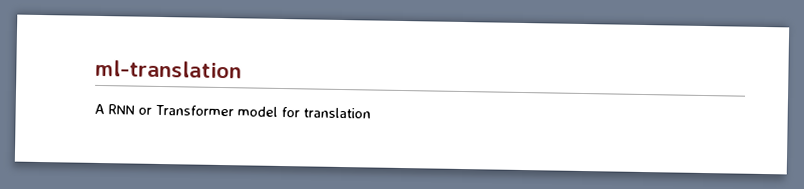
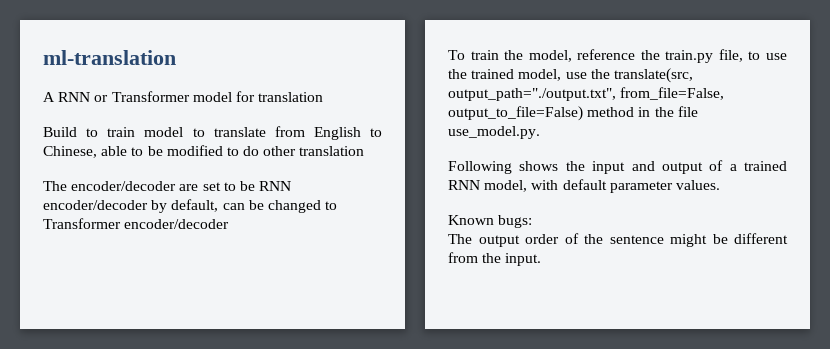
(371, 113) none -> [43,126,382,140] [43,145,365,158] [43,181,292,191] [43,199,338,213] [43,218,230,229] [448,49,787,63] [448,68,693,83] [448,87,725,101] [448,106,698,121] [448,126,540,139] [448,160,787,174] [448,179,720,193] [448,215,533,228] [448,233,788,247] [448,252,542,266] // Build to train model to translate from English to Chinese, able to be modified to do other translation // The encoder/decoder are set to be RNN encoder/decoder by default, can be changed to Transformer encoder/decoder // To train the model, reference the train.py file, to use the trained model, use the translate(src, output_path="./output.txt", from_file=False, output_to_file=False) method in the file use_model.py. // Following shows the input and output of a trained RNN model, with default parameter values. // Known bugs: // The output order of the sentence might be different from the input.

